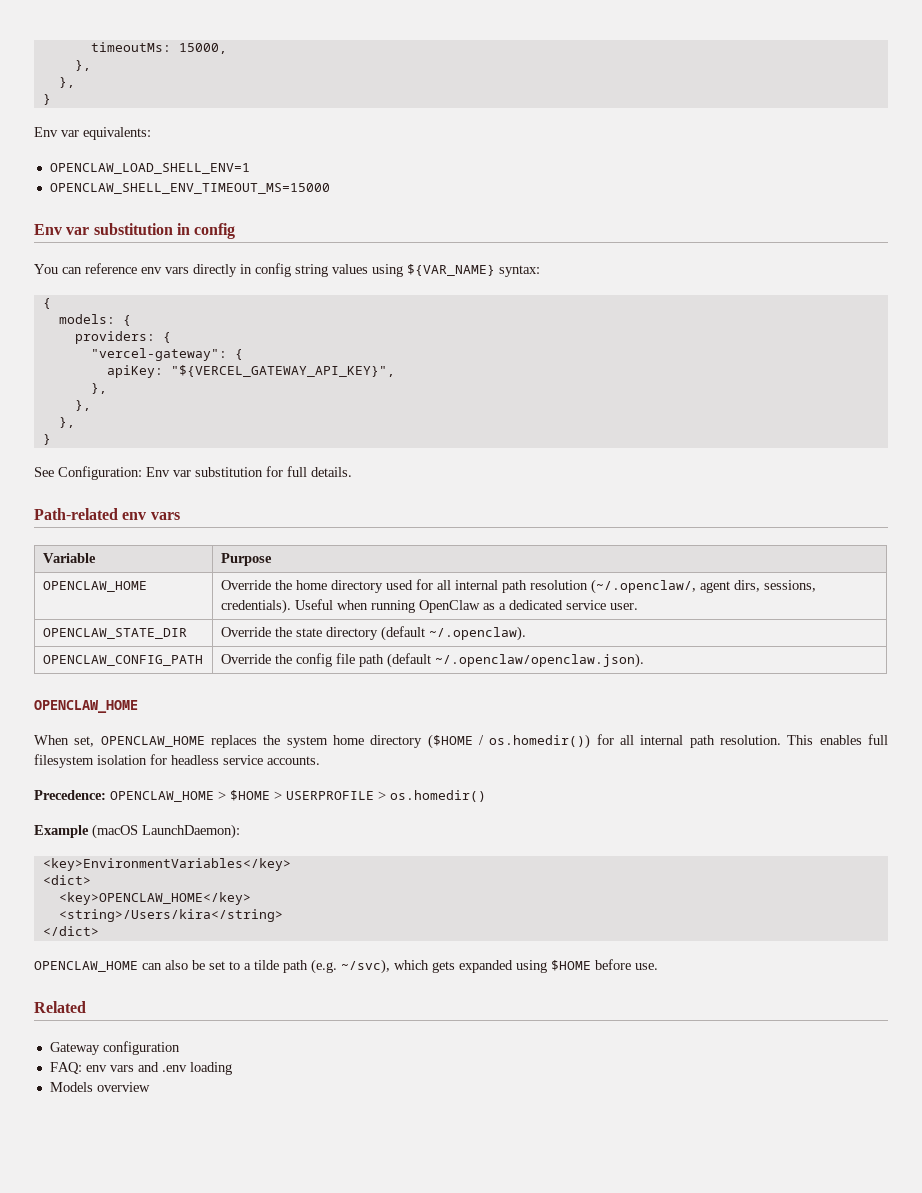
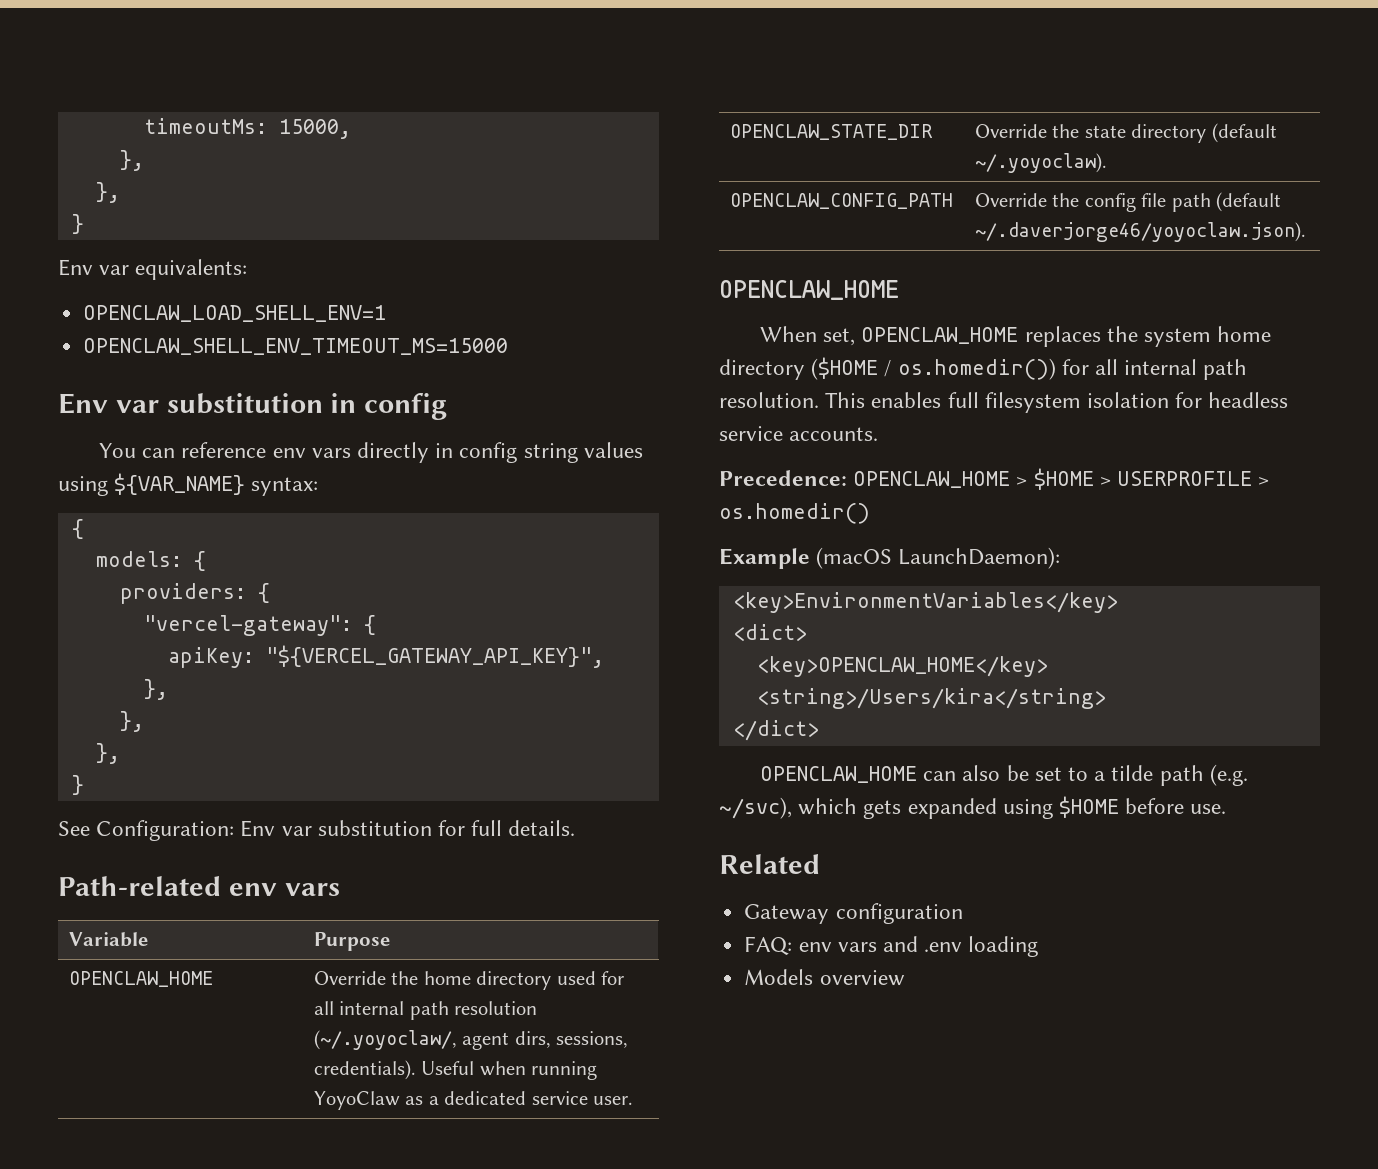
[590,579,696,594] (~/.openclaw/, -> [313,1030,457,1050] (~/.yoyoclaw/,
[418,600,480,613] OpenClaw -> [313,1091,400,1110] YoyoClaw
[428,626,526,641] ~/.openclaw). -> [974,153,1107,173] ~/.yoyoclaw).
[434,653,644,668] ~/.openclaw/openclaw.json). -> [974,222,1306,242] ~/.daverjorge46/yoyoclaw.json).

